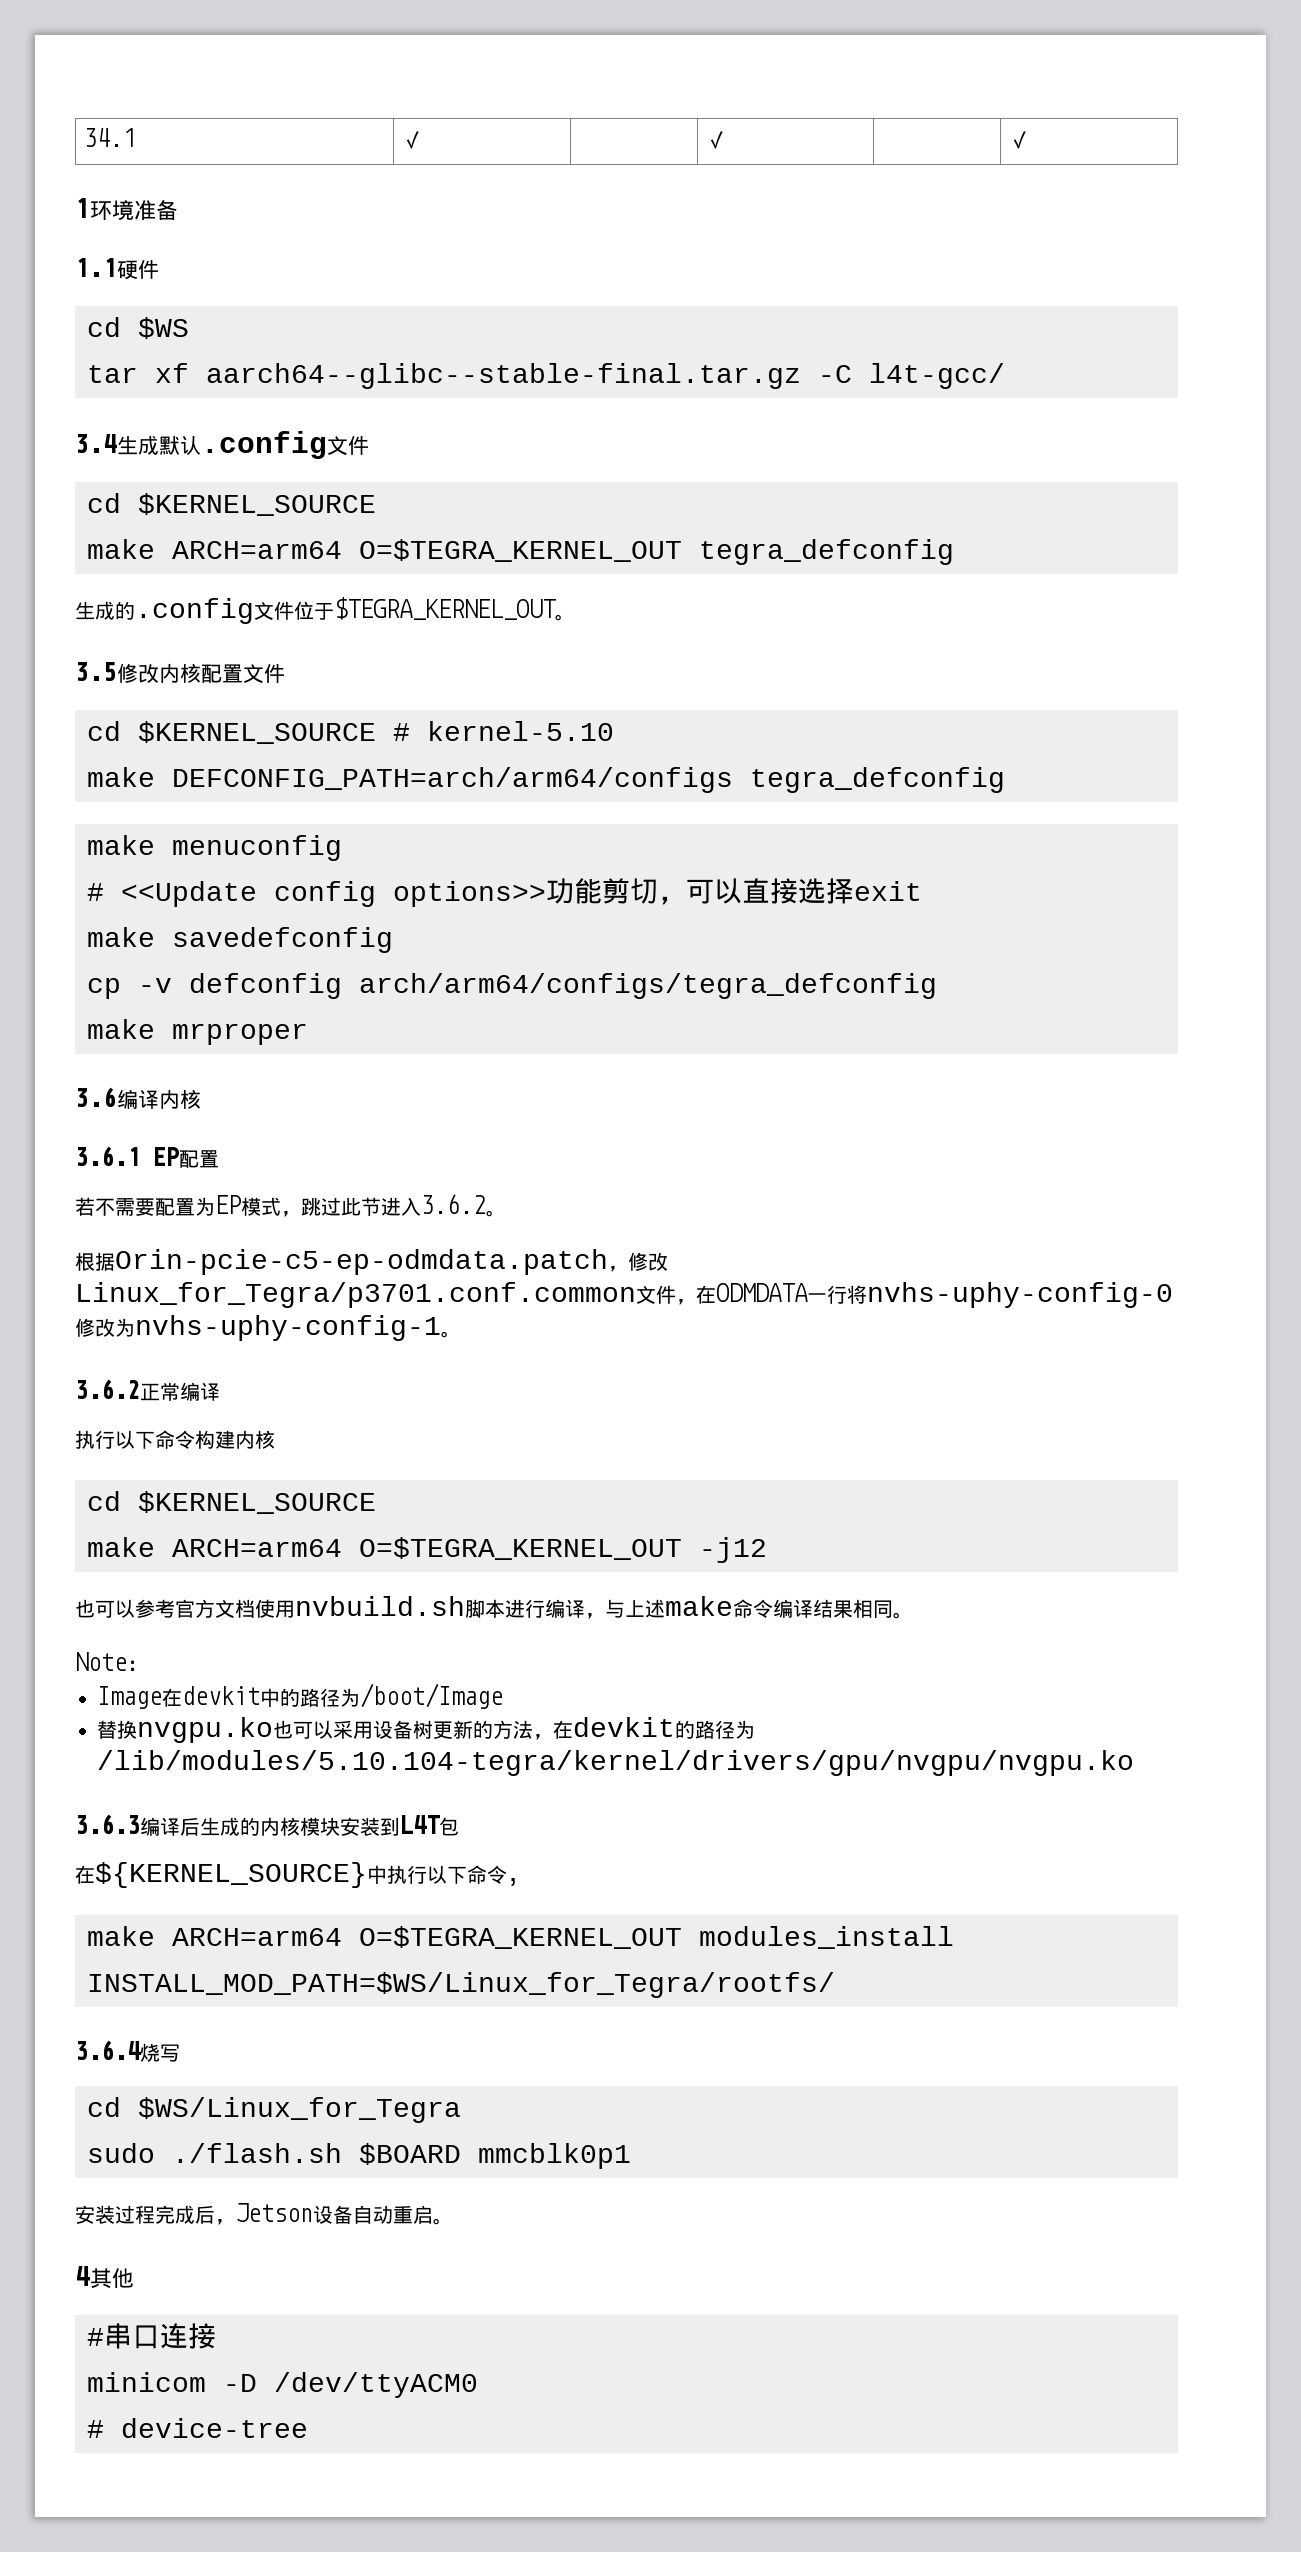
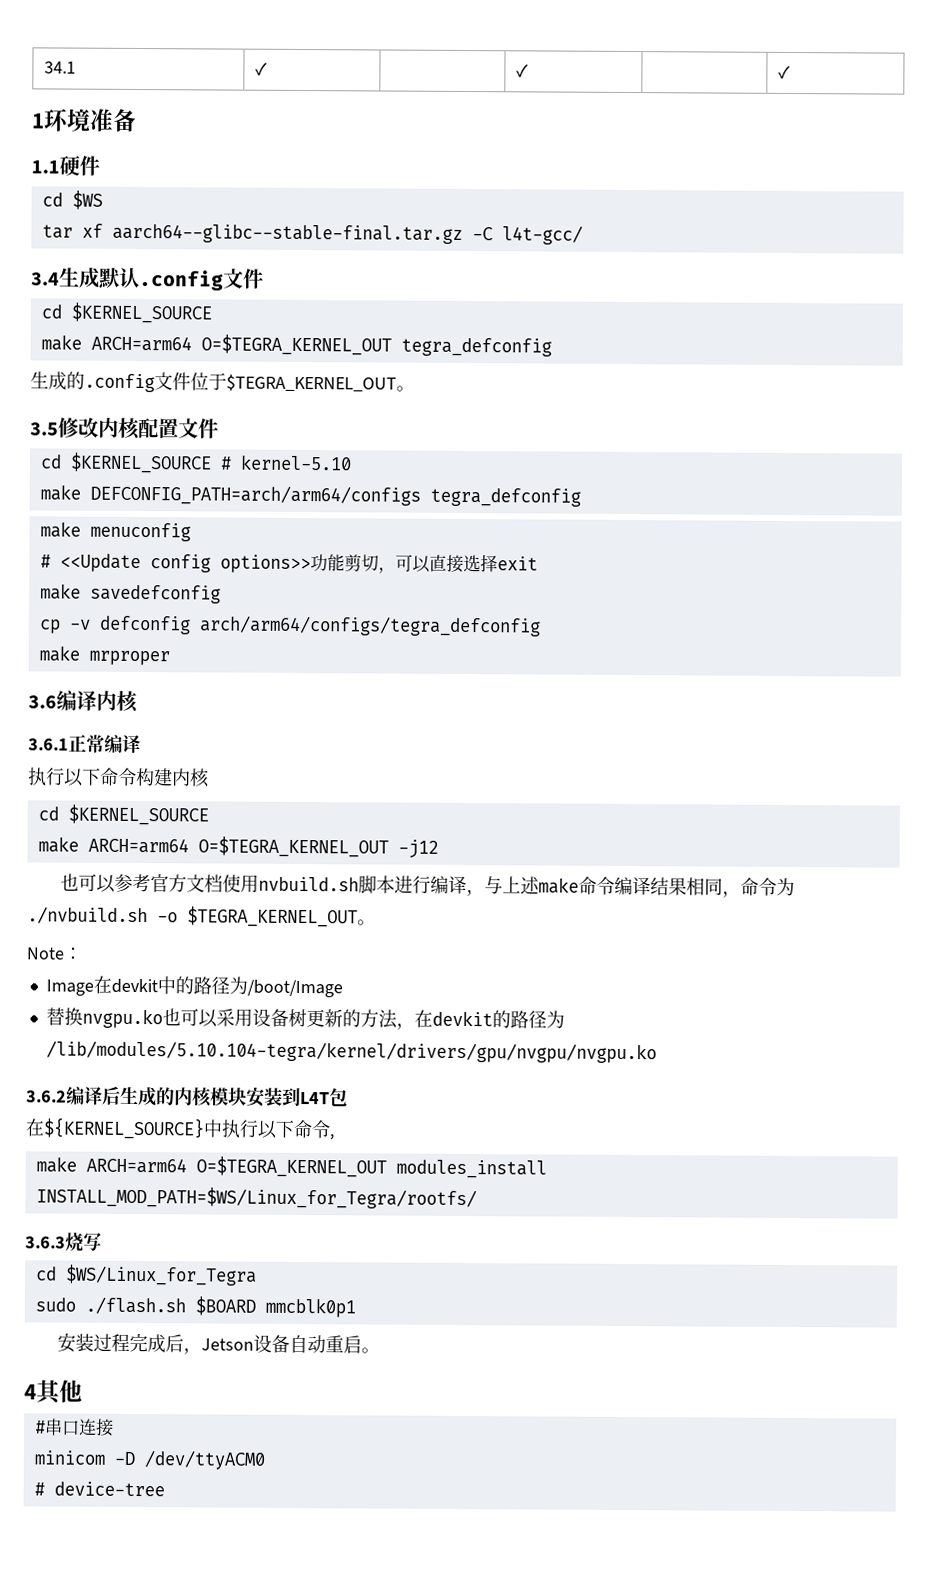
[153,1147,219,1168] [75,1194,506,1217] [75,1249,668,1275] [75,1282,1173,1308] [75,1315,461,1341] [75,1379,140,1399] EP配置 // 若不需要配置为EP模式，跳过此节进入3.6.2。 // 根据Orin-pcie-c5-ep-odmdata.patch，修改Linux_for_Tegra/p3701.conf.common文件，在ODMDATA一行将nvhs-uphy-config-0修改为nvhs-uphy-config-1。 // 3.6.2 -> (69, 744) none
(893, 1609) none -> [722,877,796,898] [27,906,358,928] ，命令为./nvbuild.sh -o $TEGRA_KERNEL_OUT
[75,1814,140,1834] 3.6.3 -> [26,1090,67,1103] 3.6.2
[75,2040,141,2060] 3.6.4 -> [25,1236,66,1249] 3.6.3

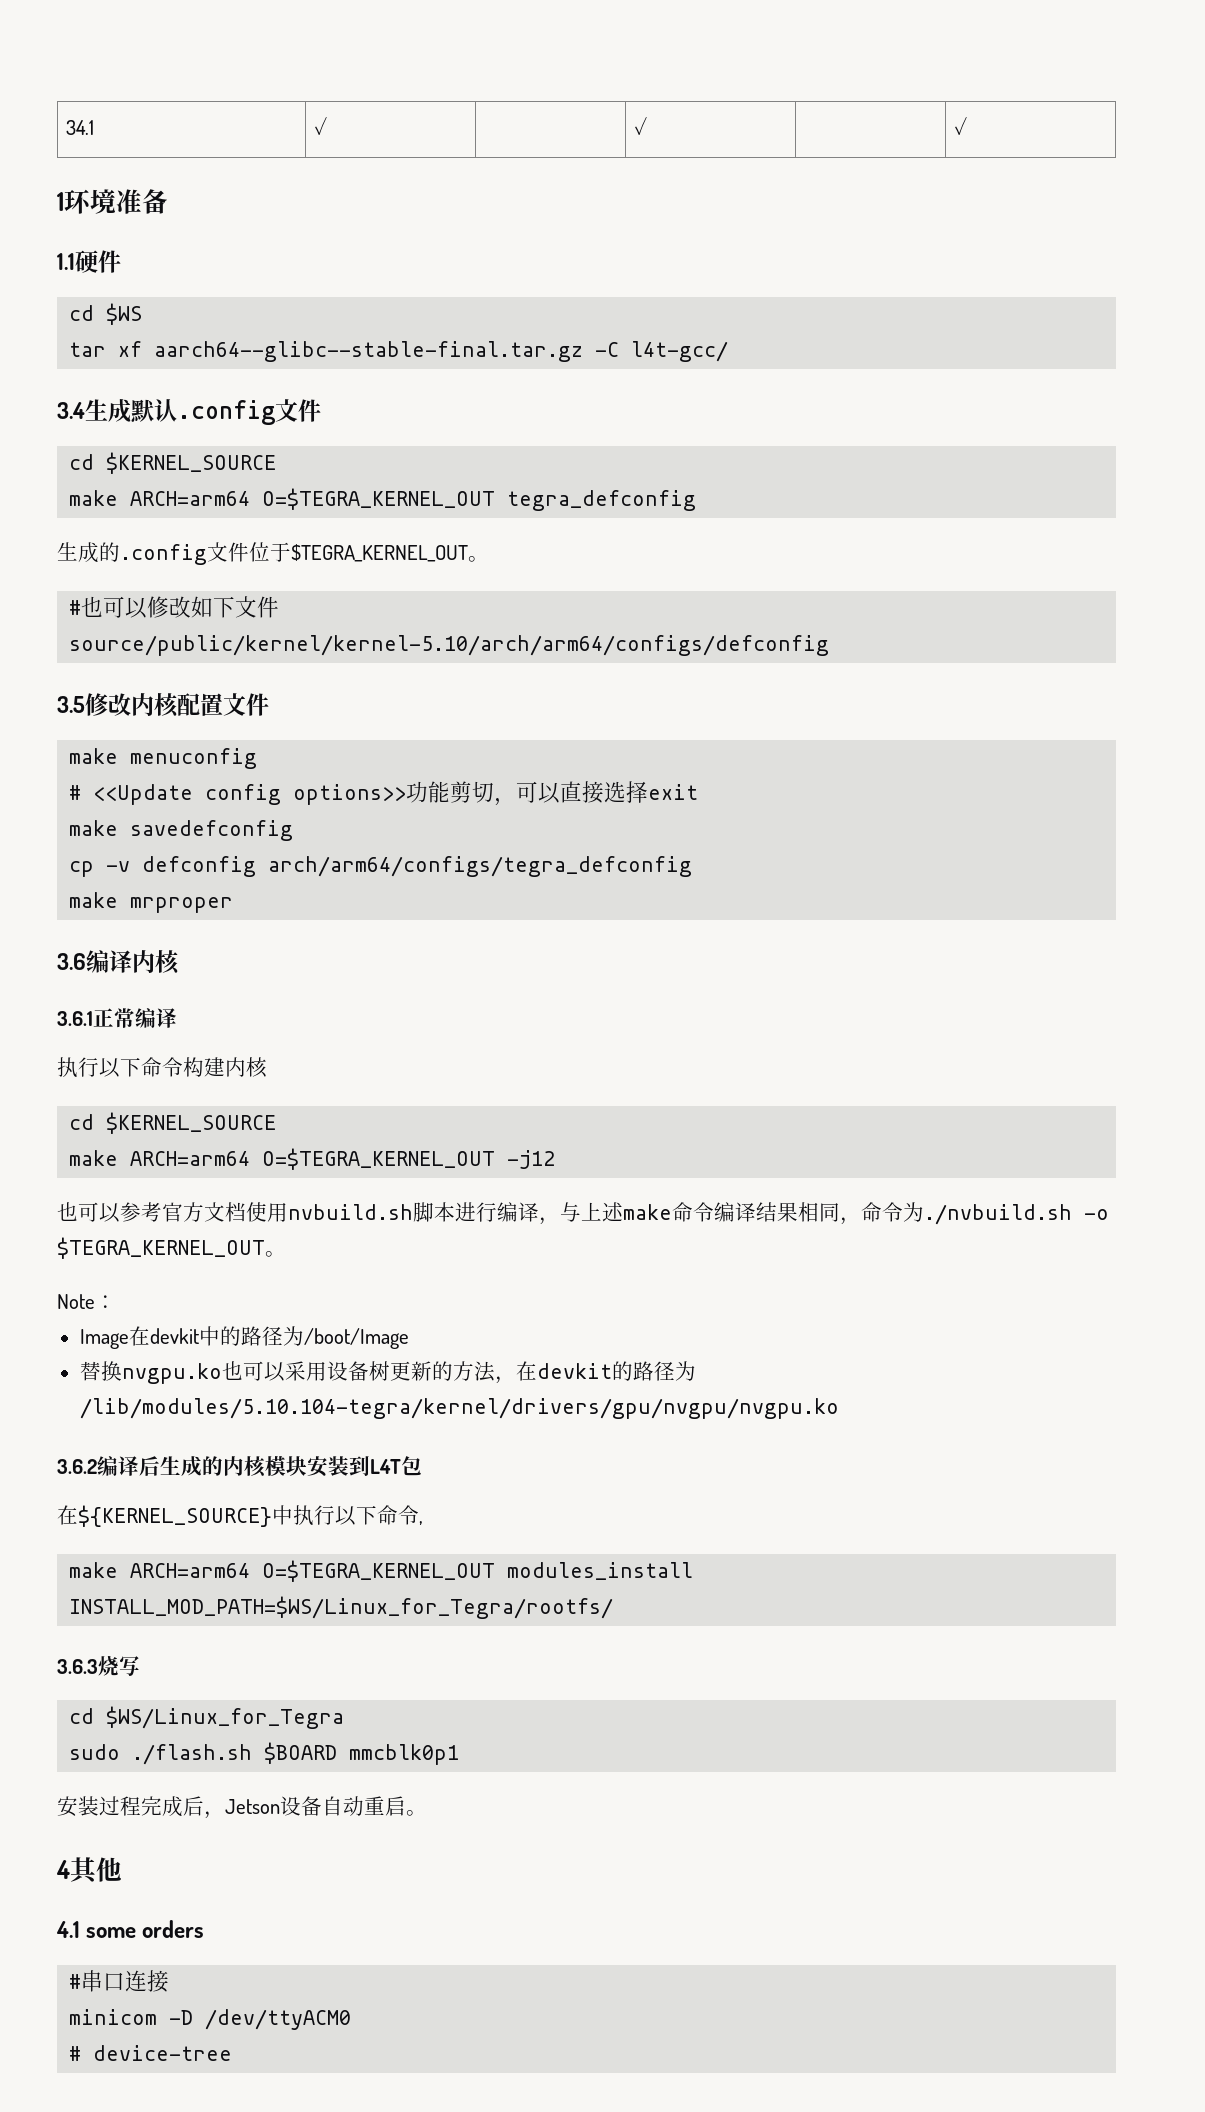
(415, 388) none -> [69,596,280,619] [69,635,830,656] // #也可以修改如下文件 // source/public/kernel/kernel-5.10/arch/arm64/configs/defconfig
[39,452,352,474] [39,484,581,507] // cd $KERNEL_SOURCE # kernel-5.10 // make DEFCONFIG_PATH=arch/arm64/configs tegra_defconfig -> (269, 704) none
(83, 1391) none -> [56,1920,205,1938] // 4.1 some orders

